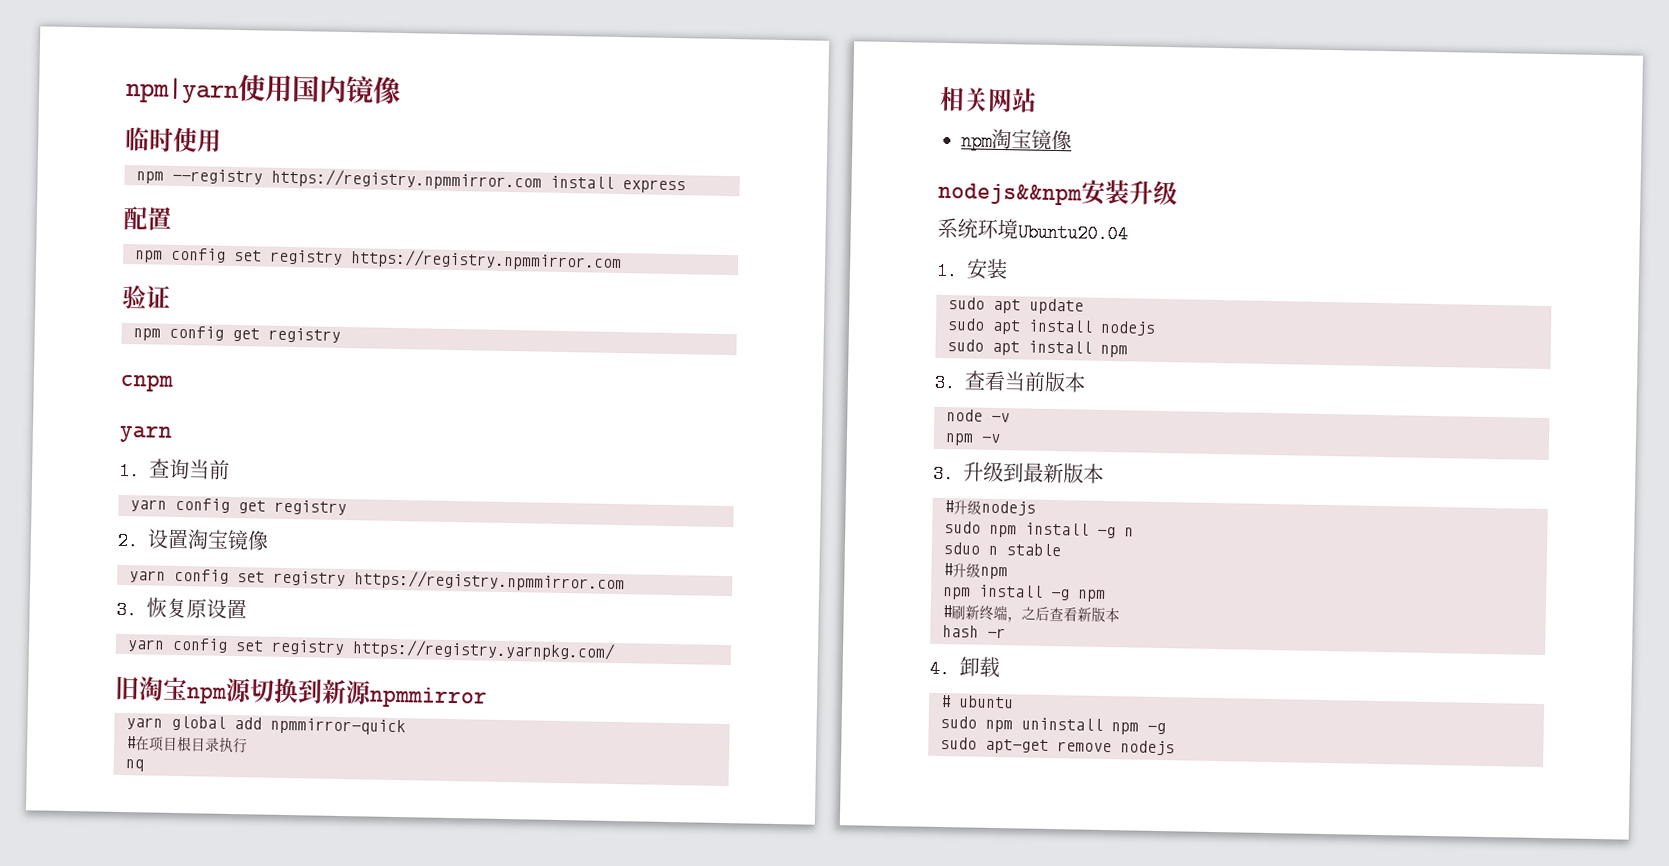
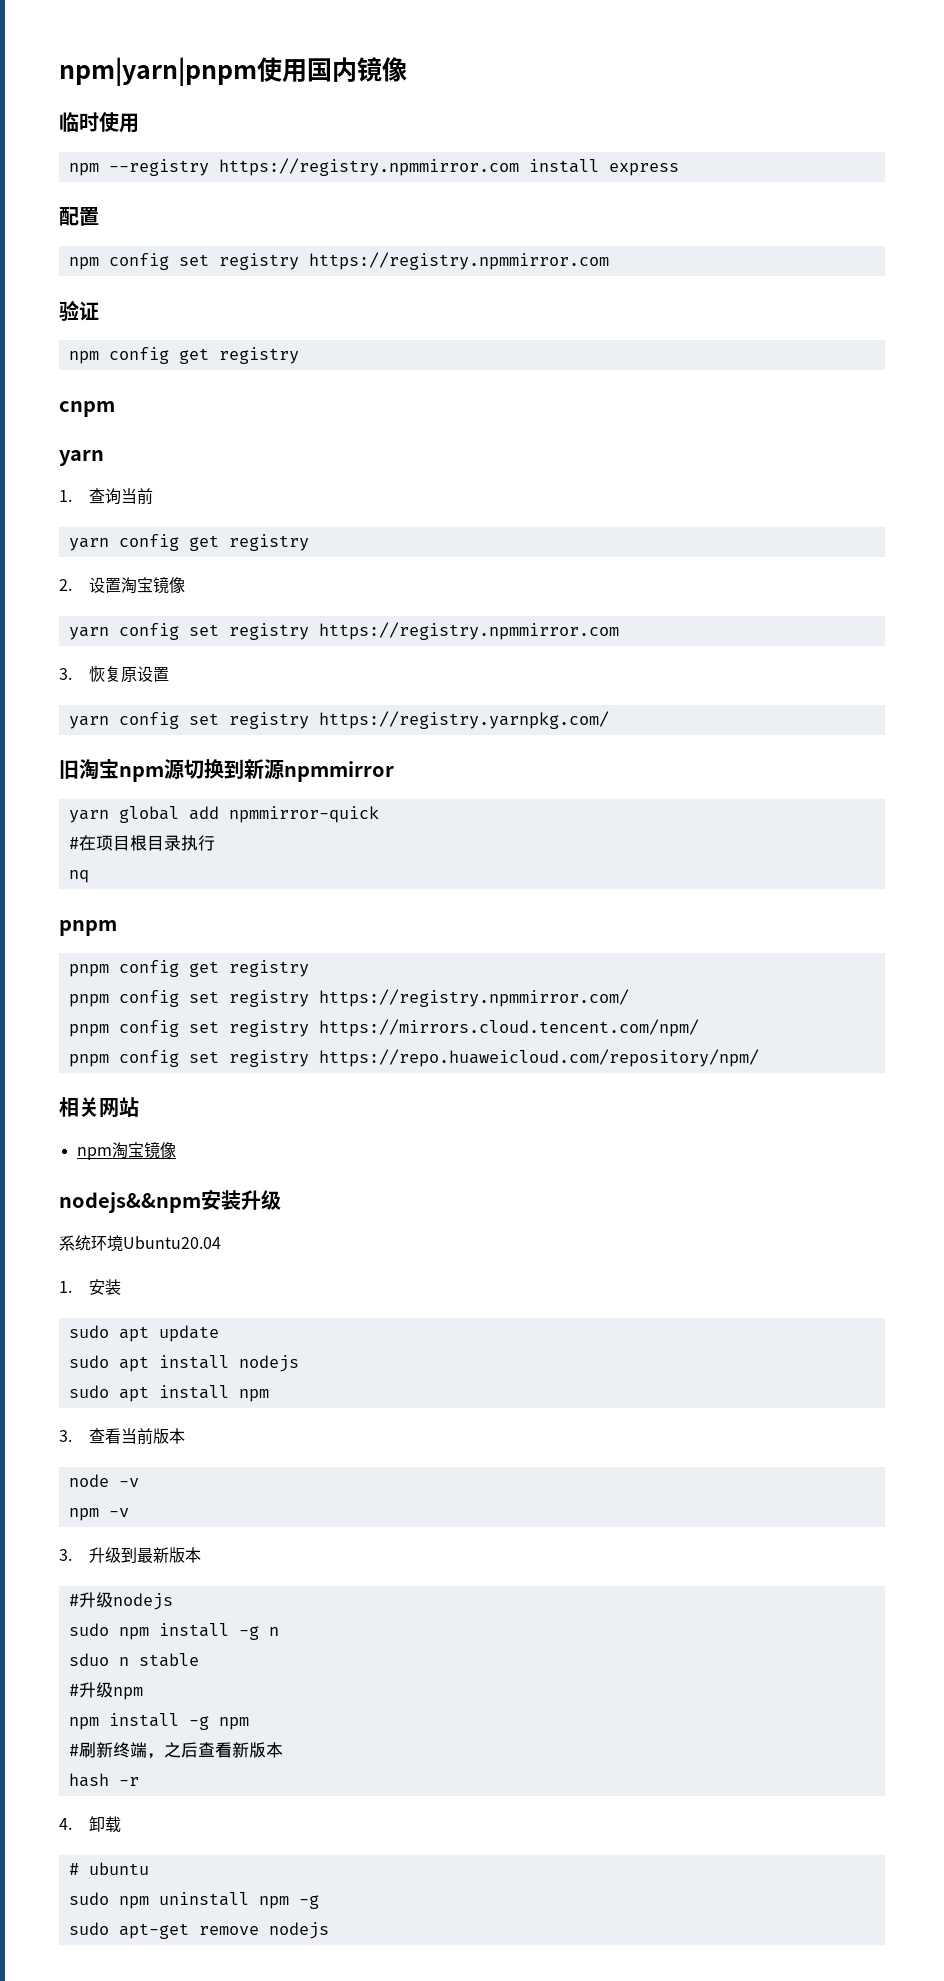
[125,76,240,105] npm|yarn -> [59,57,257,86] npm|yarn|pnpm
(144, 765) none -> [59,920,117,936] [68,960,309,977] [68,989,629,1007] [68,1019,699,1037] [68,1049,759,1067] // pnpm // pnpm config get registry // pnpm config set registry https://registry.npmmirror.com/ // pnpm config set registry https://mirrors.cloud.tencent.com/npm/ // pnpm config set registry https://repo.huaweicloud.com/repository/npm/

